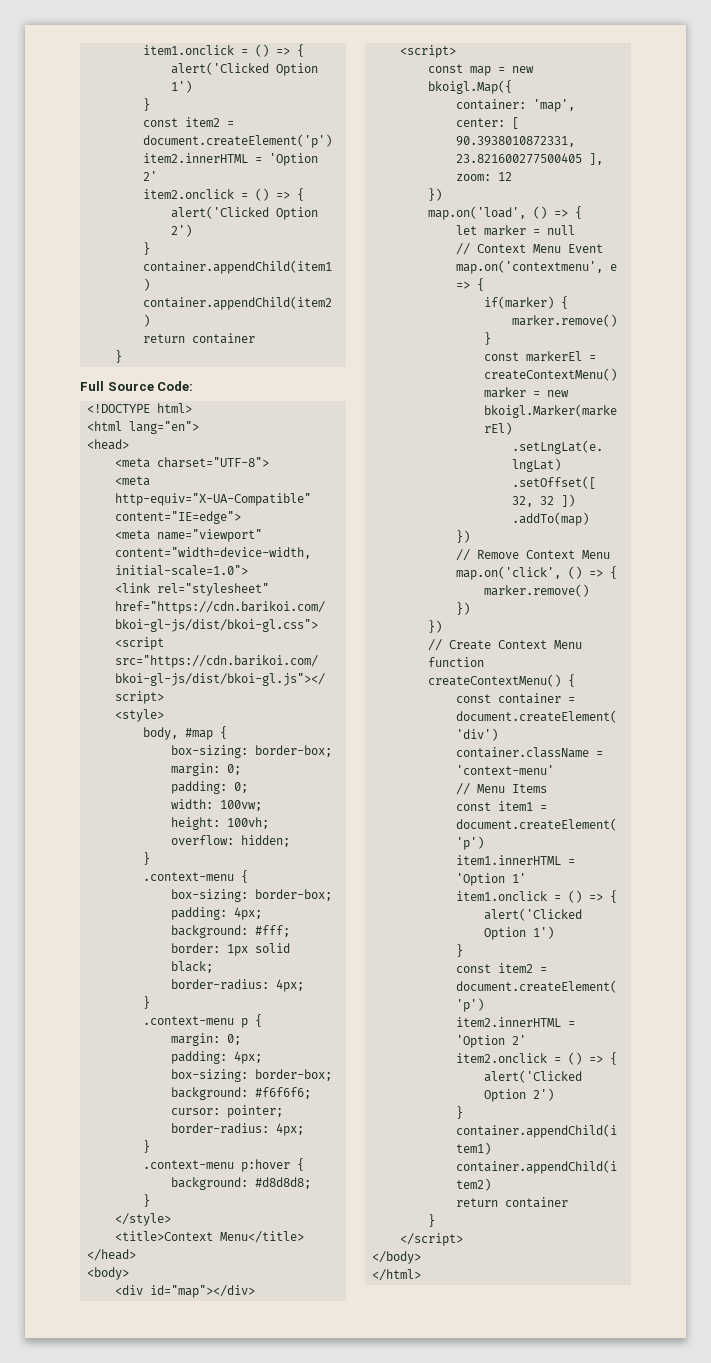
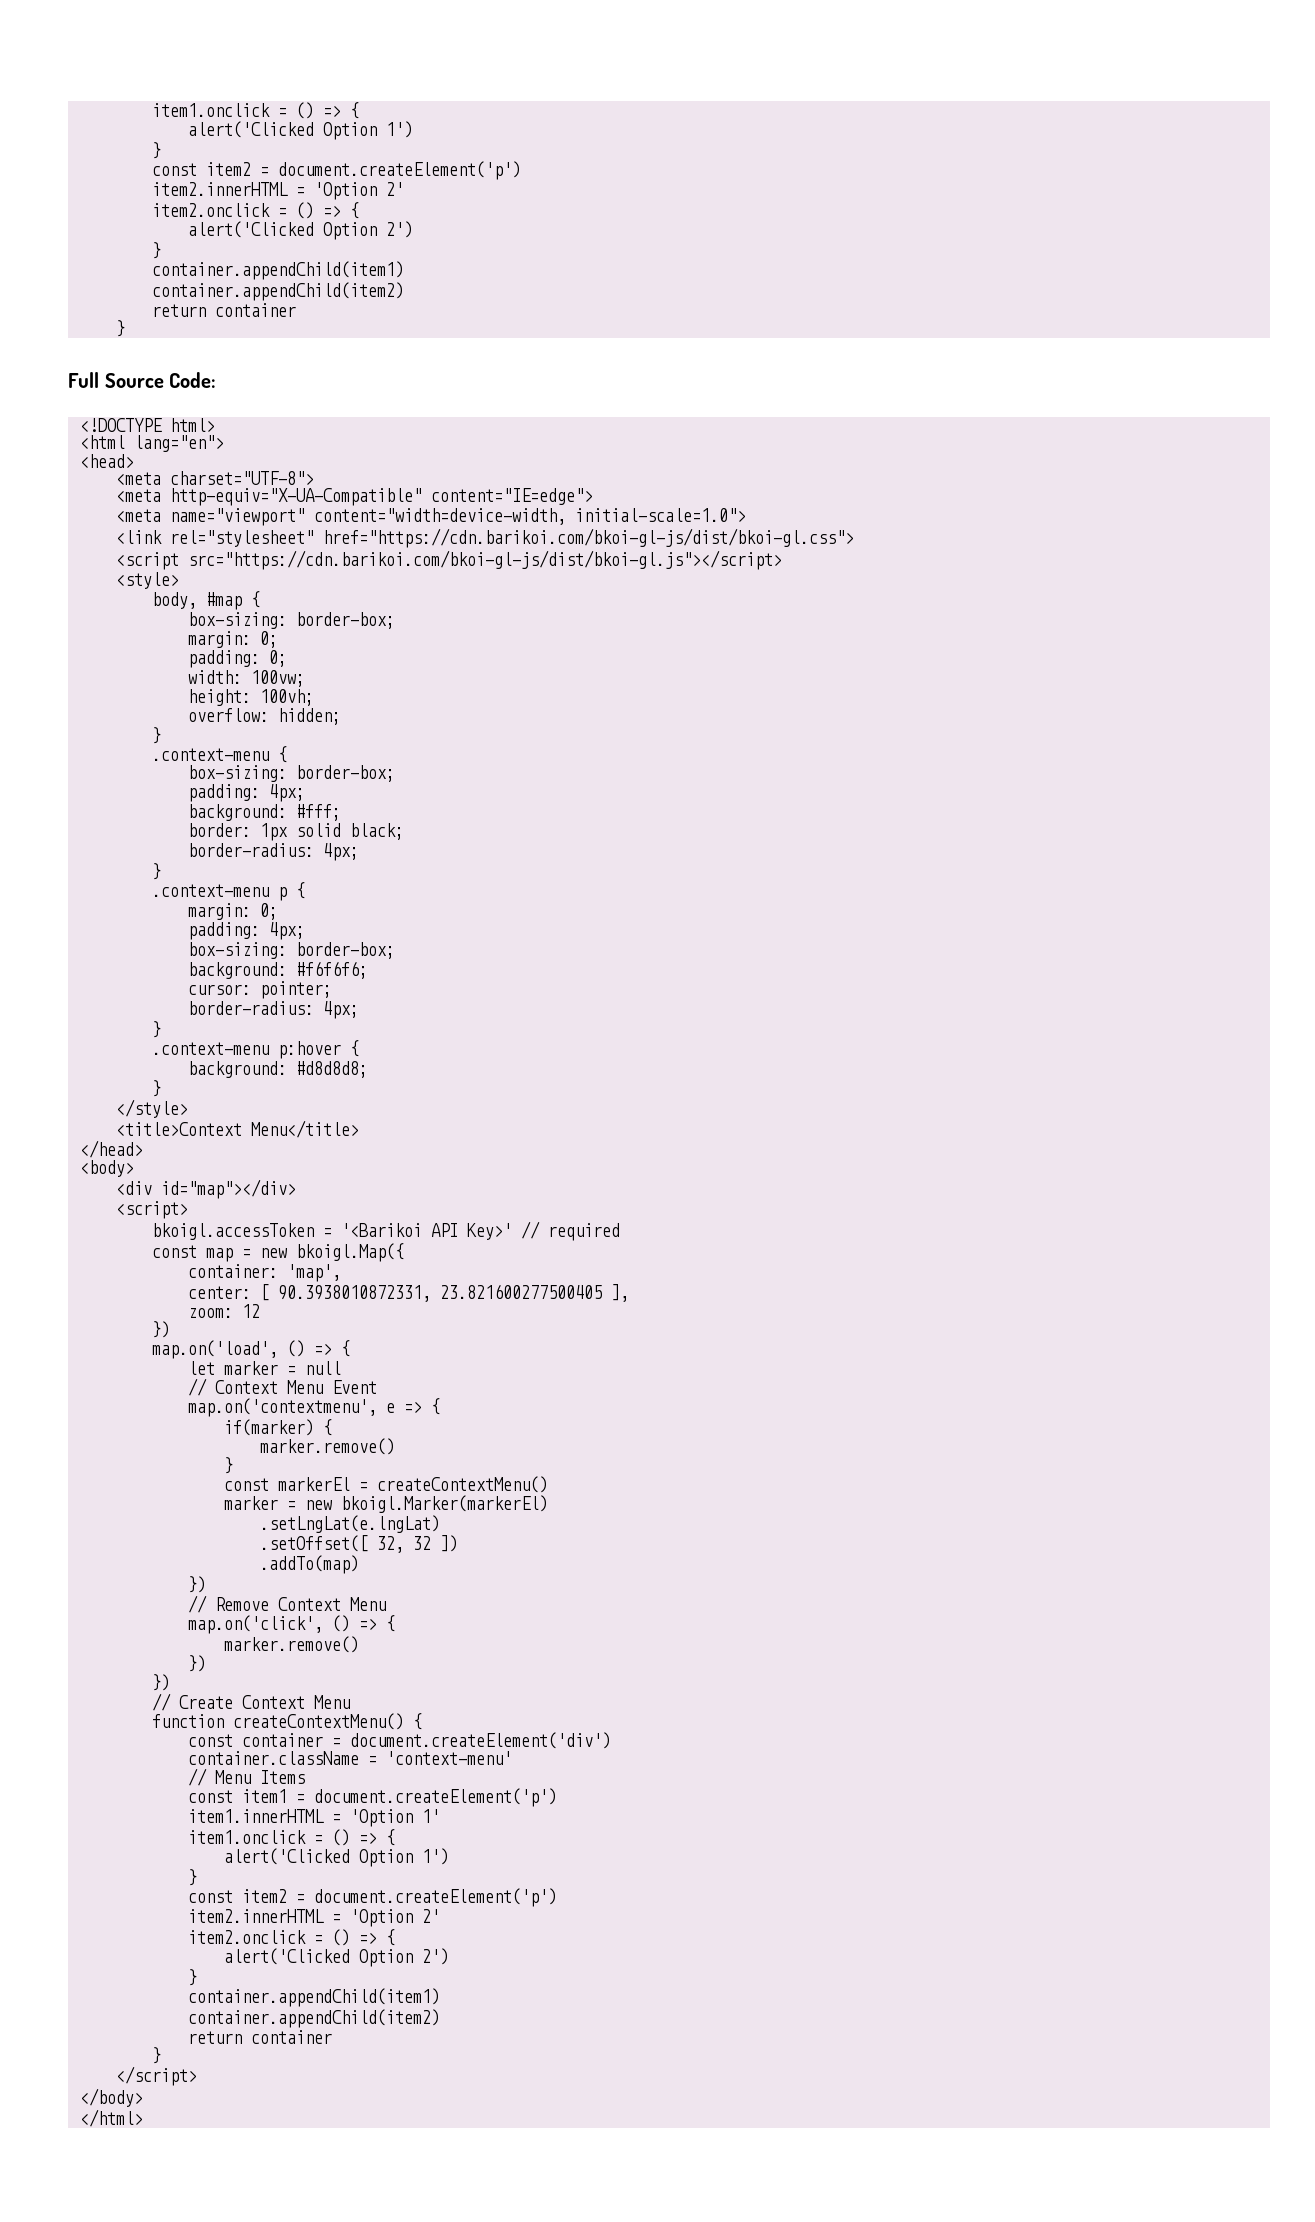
(457, 51) none -> [152,1221,621,1241] // bkoigl.accessToken = '<Barikoi API Key>' // required

